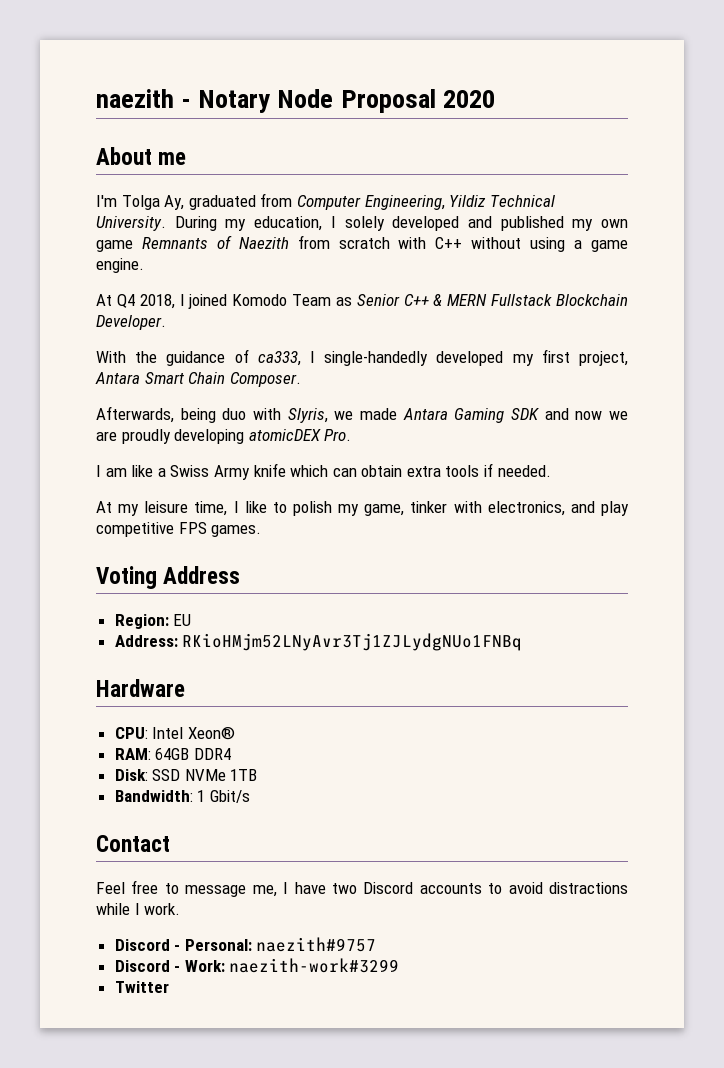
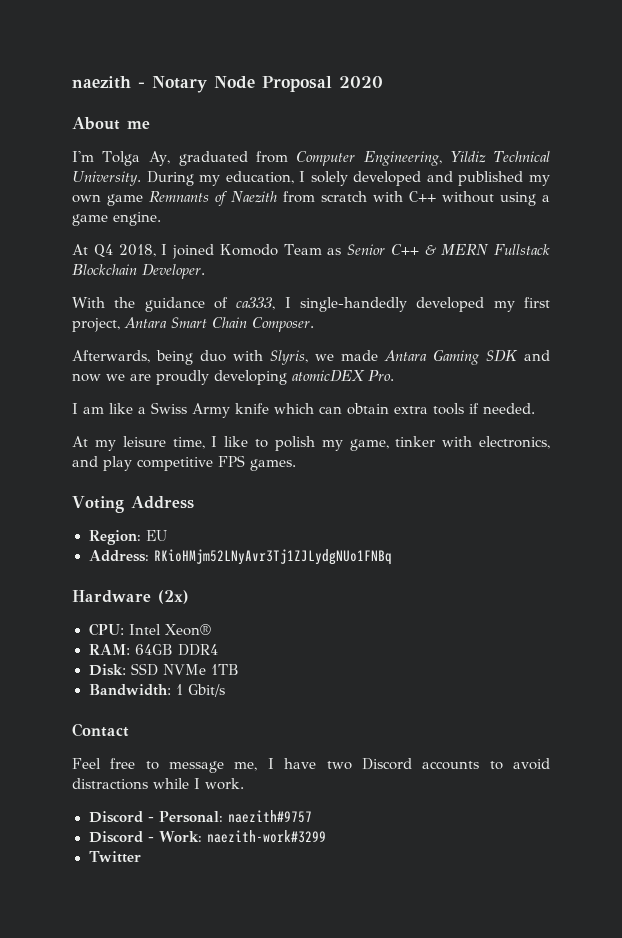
(185, 688) none -> [158,590,189,604] (2x)

